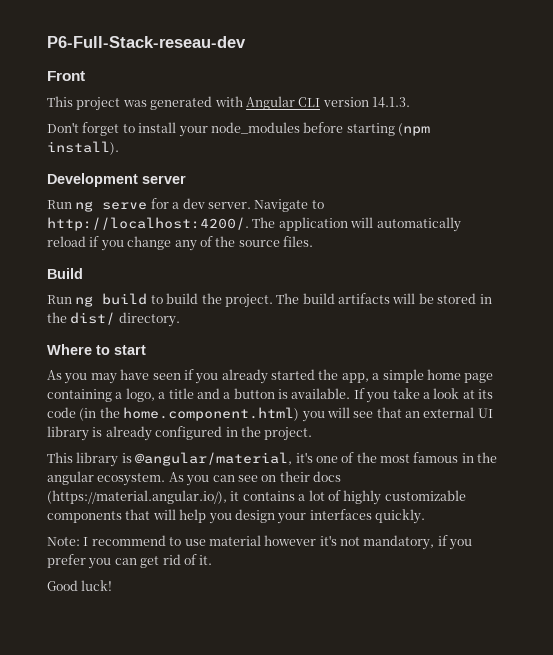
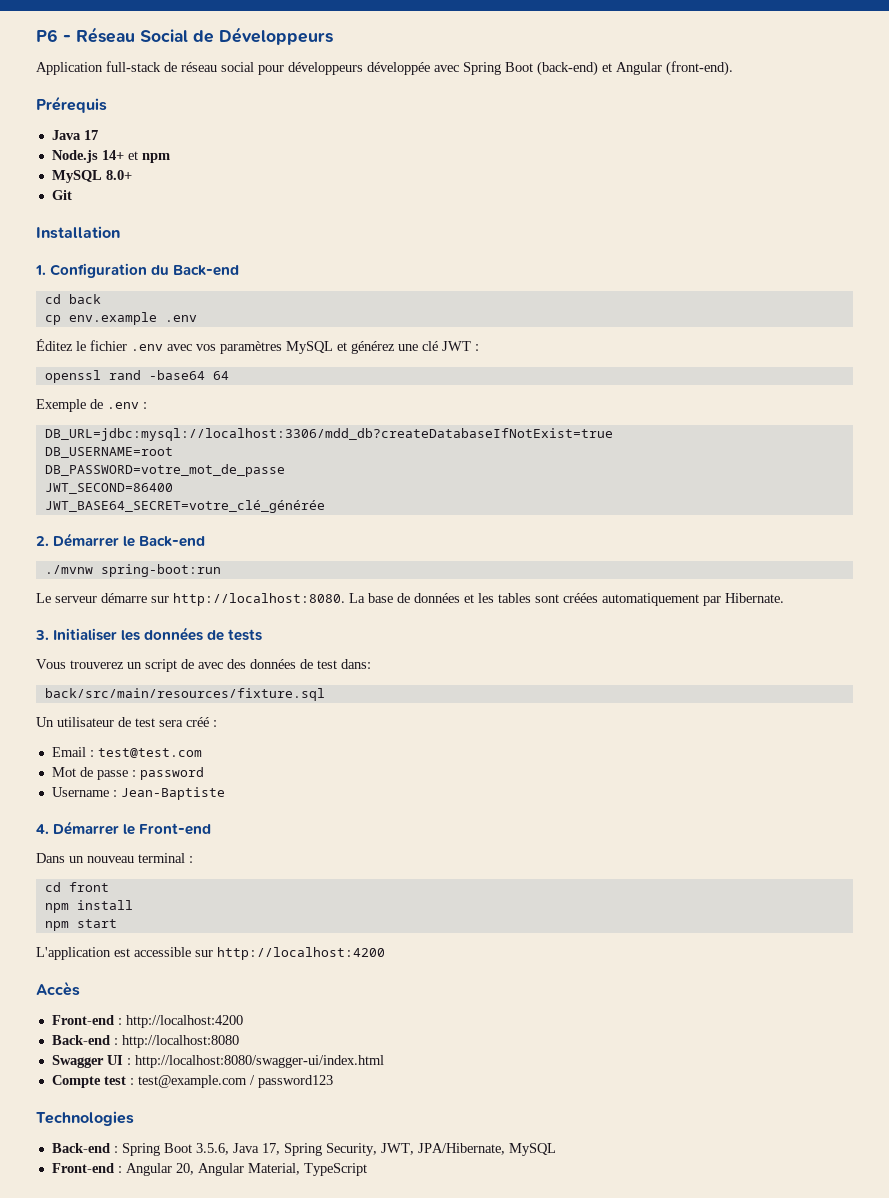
[47,36,246,48] [47,71,85,81] [47,96,410,111] [47,122,430,137] [47,141,119,155] [47,173,186,187] [47,198,324,212] [47,217,461,232] [47,236,313,251] [47,268,83,279] [47,293,492,308] [47,312,180,327] [47,344,146,355] [47,369,494,384] [47,388,493,403] [47,407,493,422] [47,426,313,441] [47,452,498,467] [47,471,341,486] [47,490,466,505] [47,509,425,524] [47,535,473,550] [47,554,213,569] [47,580,113,591] P6-Full-Stack-reseau-dev // Front // This project was generated with Angular CLI version 14.1.3. // Don't forget to install your node_modules before starting (npm install). // Development server // Run ng serve for a dev server. Navigate to http://localhost:4200/. The application will automatically reload if you change any of the source files. // Build // Run ng build to build the project. The build artifacts will be stored in the dist/ directory. // Where to start // As you may have seen if you already started the app, a simple home page containing a logo, a title and a button is available. If you take a look at its code (in the home.component.html) you will see that an external UI library is already configured in the project. // This library is @angular/material, it's one of the most famous in the angular ecosystem. As you can see on their docs (https://material.angular.io/), it contains a lot of highly customizable components that will help you design your interfaces quickly. // Note: I recommend to use material however it's not mandatory, if you prefer you can get rid of it. // Good luck! -> [36,27,333,45] [36,61,733,76] [36,96,107,113] [51,130,98,140] [51,150,170,163] [51,170,132,183] [51,190,72,200] [36,226,120,239] [35,263,240,278] [44,294,101,304] [44,312,197,325] [36,339,479,354] [44,370,229,383] [36,399,147,412] [44,428,613,441] [44,447,173,458] [44,464,285,477] [44,483,173,494] [44,500,325,513] [36,533,206,547] [44,564,221,577] [36,593,784,606] [35,627,263,641] [36,659,371,672] [44,688,325,701] [36,717,217,727] [51,747,202,758] [51,767,204,780] [51,787,225,800] [36,821,212,835] [36,853,193,863] [44,882,109,892] [44,900,133,913] [44,919,117,931] [36,947,385,960] [36,981,80,996] [51,1015,243,1028] [51,1035,239,1048] [51,1055,384,1068] [51,1075,333,1088] [36,1111,134,1126] [51,1143,556,1156] [51,1163,367,1176] P6 - Réseau Social de Développeurs // Application full-stack de réseau social pour développeurs développée avec Spring Boot (back-end) et Angular (front-end). // Prérequis // Java 17 // Node.js 14+ et npm // MySQL 8.0+ // Git // Installation // 1. Configuration du Back-end // cd back // cp env.example .env // Éditez le fichier .env avec vos paramètres MySQL et générez une clé JWT : // openssl rand -base64 64 // Exemple de .env : // DB_URL=jdbc:mysql://localhost:3306/mdd_db?createDatabaseIfNotExist=true // DB_USERNAME=root // DB_PASSWORD=votre_mot_de_passe // JWT_SECOND=86400 // JWT_BASE64_SECRET=votre_clé_générée // 2. Démarrer le Back-end // ./mvnw spring-boot:run // Le serveur démarre sur http://localhost:8080. La base de données et les tables sont créées automatiquement par Hibernate. // 3. Initialiser les données de tests // Vous trouverez un script de avec des données de test dans: // back/src/main/resources/fixture.sql // Un utilisateur de test sera créé : // Email : test@test.com // Mot de passe : password // Username : Jean-Baptiste // 4. Démarrer le Front-end // Dans un nouveau terminal : // cd front // npm install // npm start // L'application est accessible sur http://localhost:4200 // Accès // Front-end : http://localhost:4200 // Back-end : http://localhost:8080 // Swagger UI : http://localhost:8080/swagger-ui/index.html // Compte test : test@example.com / password123 // Technologies // Back-end : Spring Boot 3.5.6, Java 17, Spring Security, JWT, JPA/Hibernate, MySQL // Front-end : Angular 20, Angular Material, TypeScript

